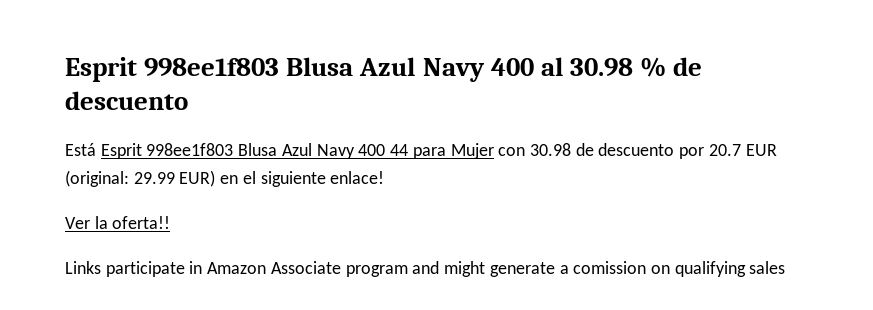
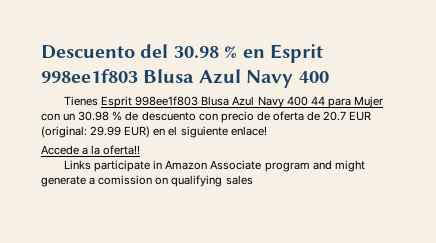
[65,57,703,82] [65,91,188,110] [65,143,96,156] Esprit 998ee1f803 Blusa Azul Navy 400 al 30.98 % de descuento // Está -> [41,44,323,63] [41,69,329,88] [63,96,98,106] Descuento del 30.98 % en Esprit 998ee1f803 Blusa Azul Navy 400 // Tienes
[529,143,705,159] 30.98 de descuento por -> [63,111,321,123] un 30.98 % de descuento con precio de oferta de
[65,217,90,229] Ver -> [41,145,89,155] Accede a

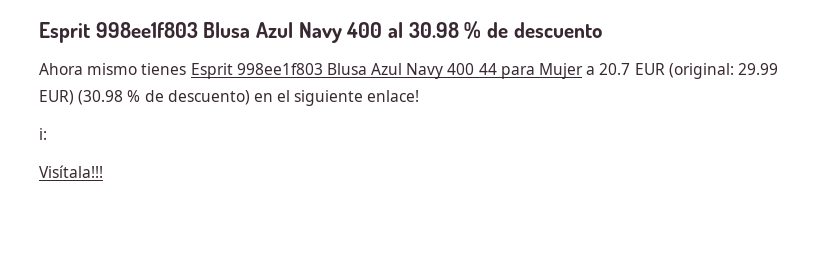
[41,44,323,63] [41,69,329,88] [63,96,98,106] Descuento del 30.98 % en Esprit 998ee1f803 Blusa Azul Navy 400 // Tienes -> [39,21,602,43] [39,63,187,75] Esprit 998ee1f803 Blusa Azul Navy 400 al 30.98 % de descuento // Ahora mismo tienes
[41,111,321,123] con un 30.98 % de descuento con precio de oferta de -> [586,66,596,75] a
(151, 132) none -> [78,90,250,105] (30.98 % de descuento)
[41,145,141,155] [63,160,365,172] [41,175,253,187] Accede a la oferta!! // Links participate in Amazon Associate program and might generate a comission on qualifying sales -> [39,128,47,140] [39,165,103,178] ℹ: // Visítala!!!

